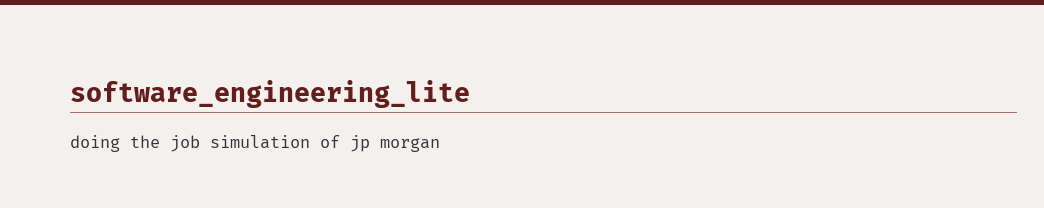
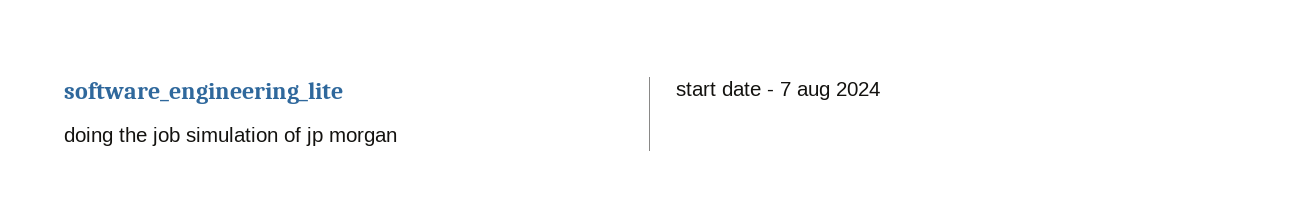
(440, 145) none -> [676,81,880,100] // start date - 7 aug 2024

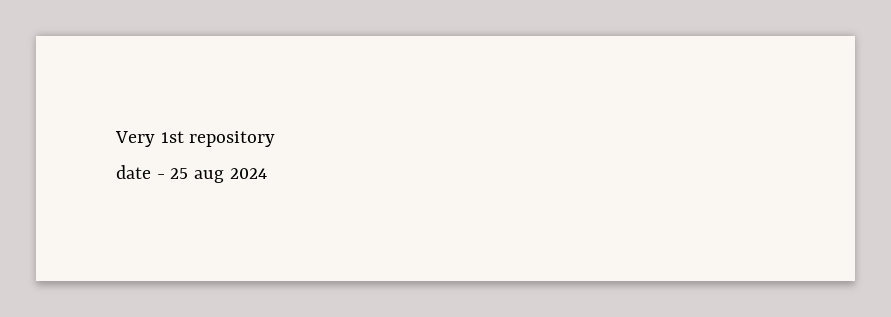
[64,82,343,104] [64,127,397,146] [676,82,716,96] software_engineering_lite // doing the job simulation of jp morgan // start -> [115,131,276,147] Very 1st repository //
[780,82,791,96] 7 -> [170,168,189,179] 25

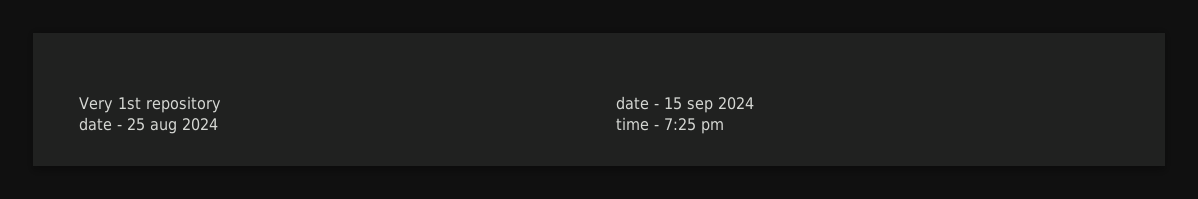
(267, 173) none -> [616,96,754,113] [616,117,724,134] // date - 15 sep 2024 // time - 7:25 pm

